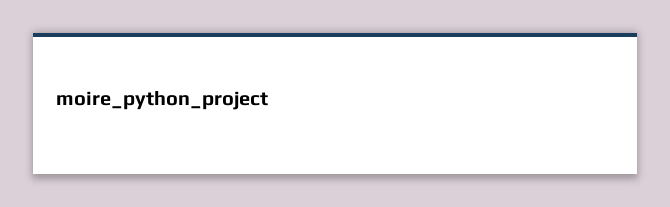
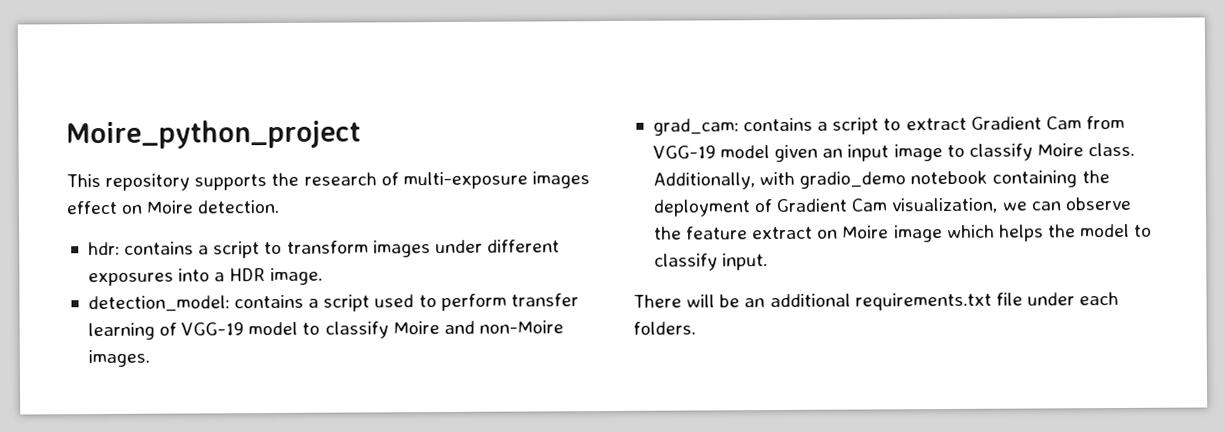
[56,91,268,110] moire_python_project -> [66,119,361,150] [66,171,590,192] [66,199,280,215] [87,239,560,259] [87,267,324,287] [87,293,579,313] [87,320,564,341] [87,349,150,368] [652,115,1125,136] [652,142,1136,163] [652,170,1110,190] [652,196,1131,217] [653,223,1153,243] [653,253,769,271] [633,291,1120,311] [633,321,696,335] Moire_python_project // This repository supports the research of multi-exposure images effect on Moire detection. // hdr: contains a script to transform images under different exposures into a HDR image. // detection_model: contains a script used to perform transfer learning of VGG-19 model to classify Moire and non-Moire images. // grad_cam: contains a script to extract Gradient Cam from VGG-19 model given an input image to classify Moire class. Additionally, with gradio_demo notebook containing the deployment of Gradient Cam visualization, we can observe the feature extract on Moire image which helps the model to classify input. // There will be an additional requirements.txt file under each folders.

